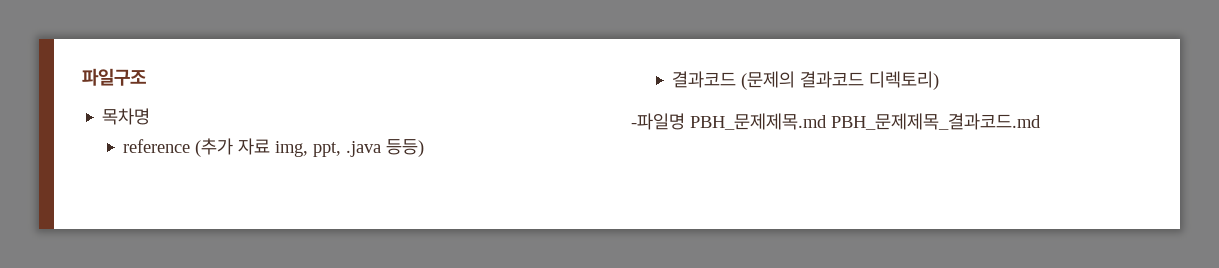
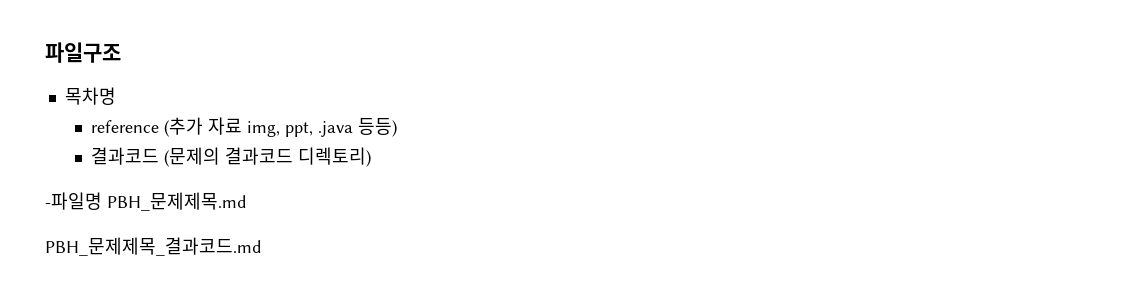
(827, 121) none -> (247, 201) //

